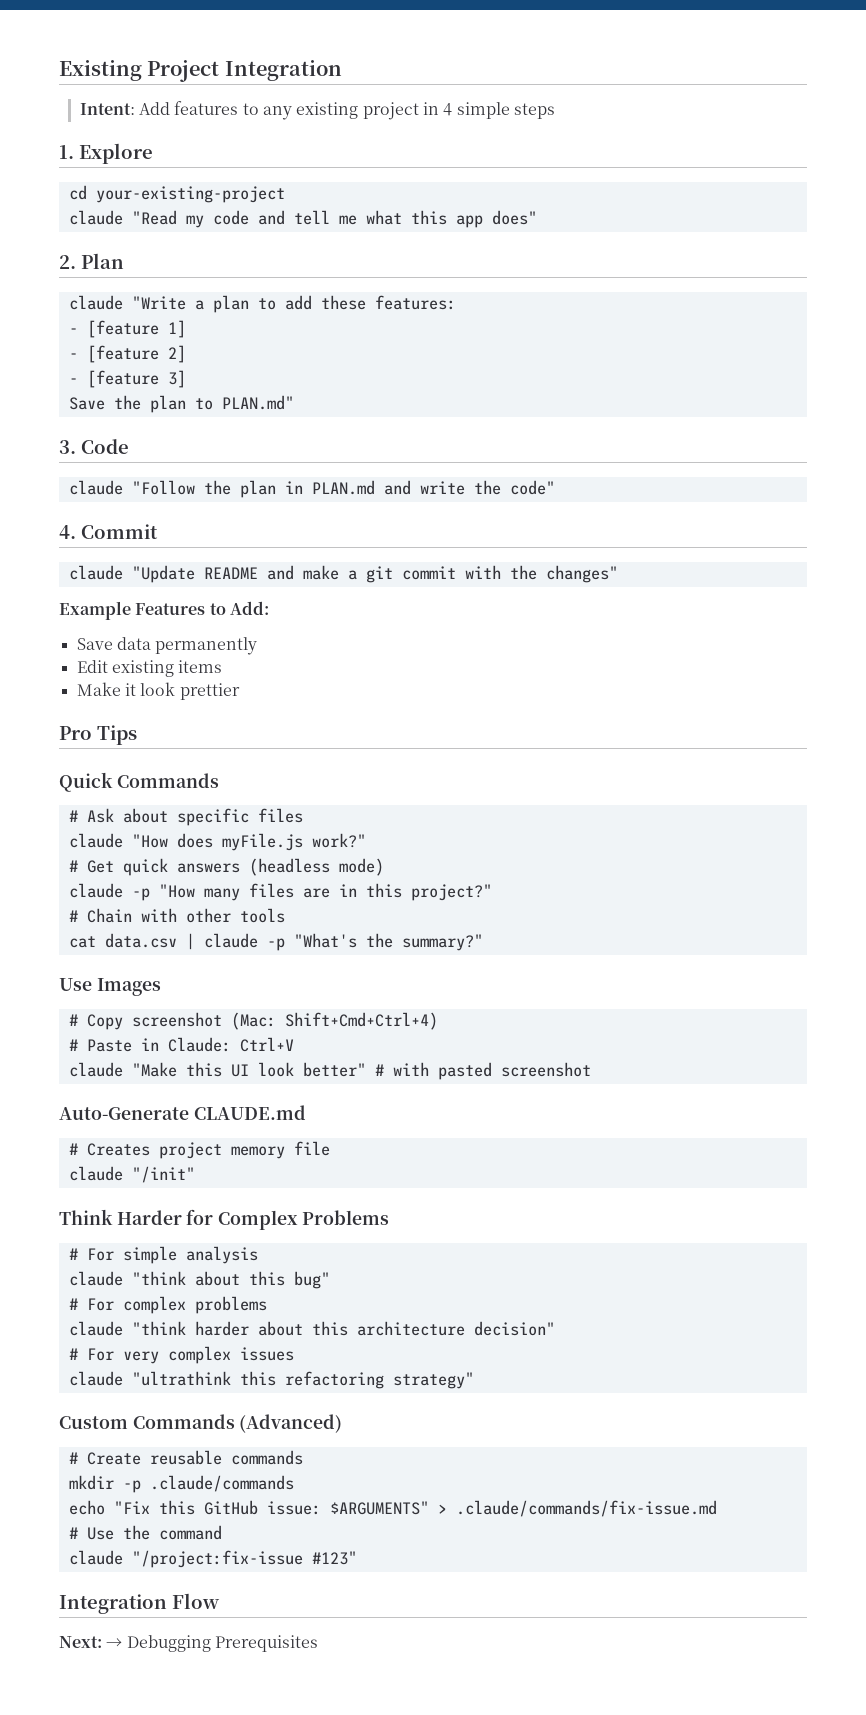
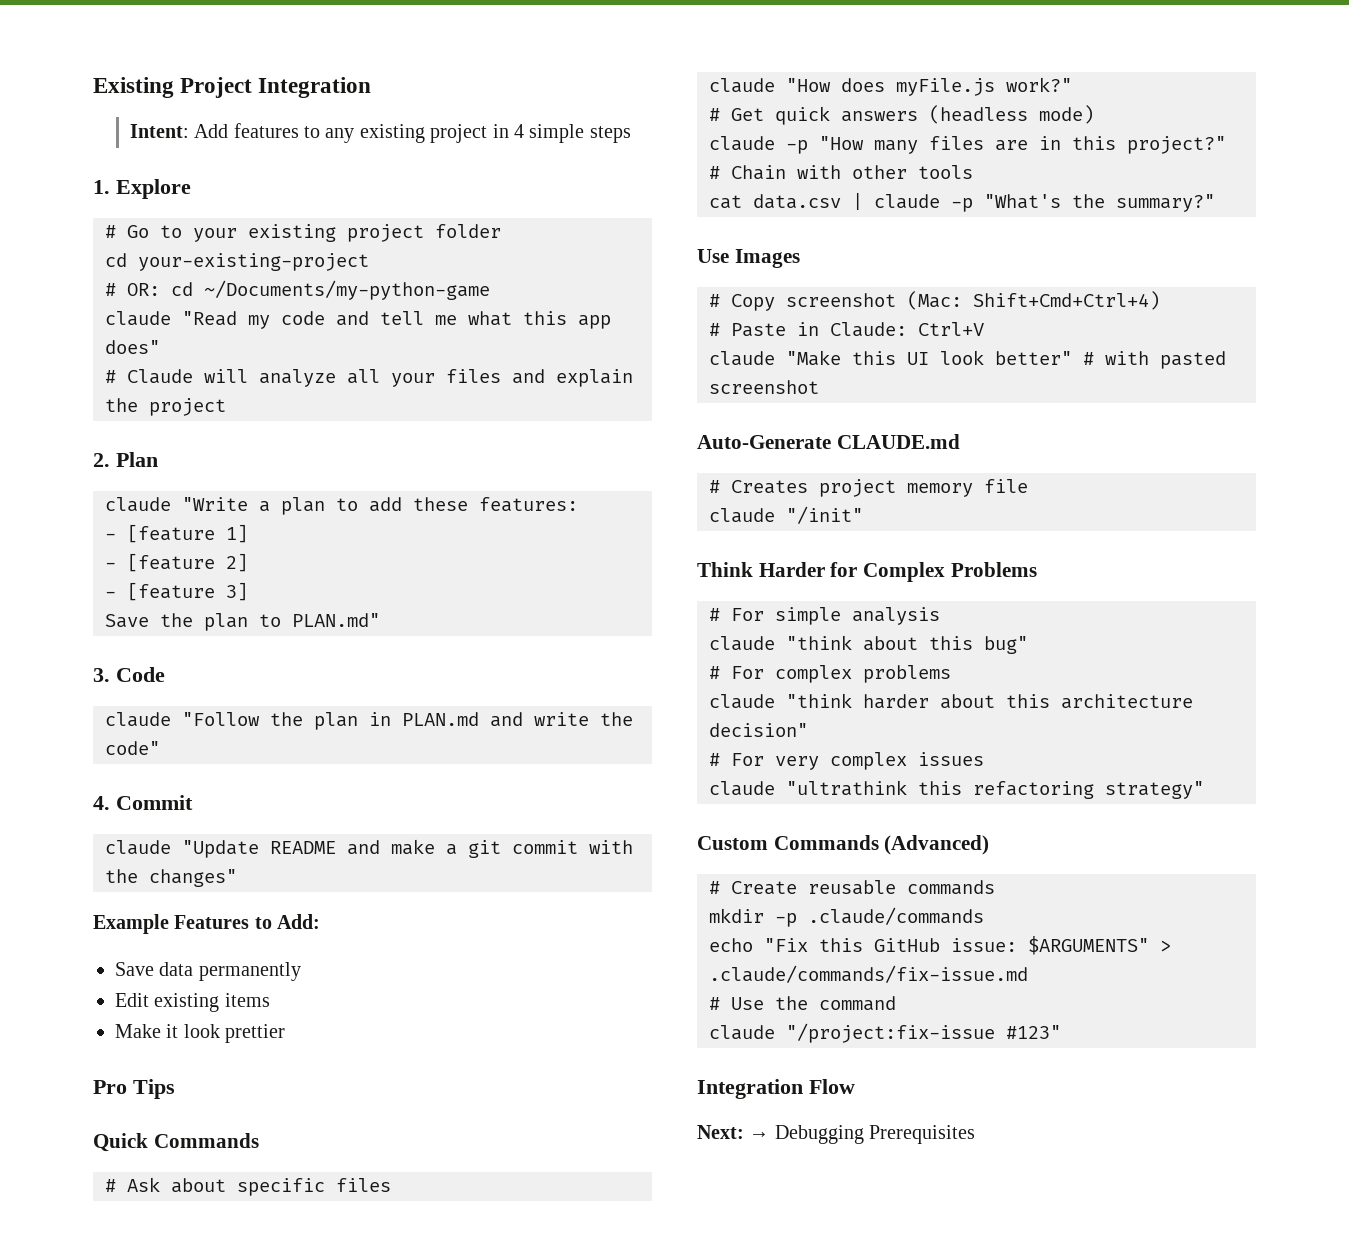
[68,185,285,203] cd your-existing-project -> [105,224,501,242] [105,253,369,271] [105,280,490,300] # Go to your existing project folder // cd your-existing-project // # OR: cd ~/Documents/my-python-game
(537, 217) none -> [105,369,633,387] [105,398,226,416] // # Claude will analyze all your files and explain the project

